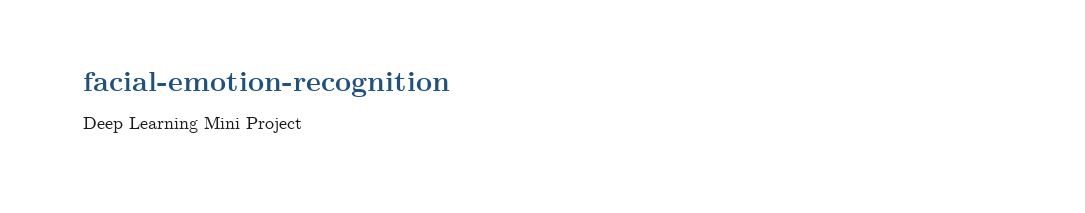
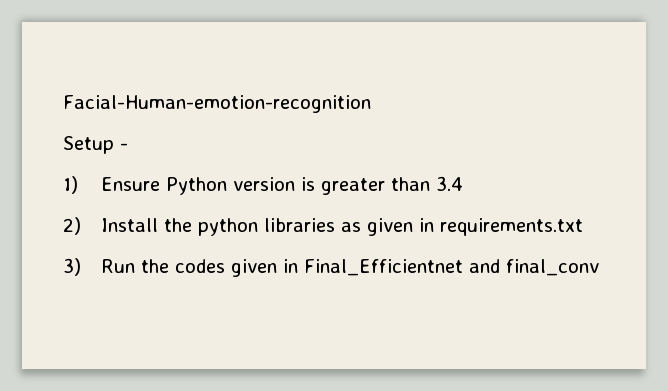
[83,72,450,97] [83,116,302,133] facial-emotion-recognition // Deep Learning Mini Project -> [63,95,371,113] [63,136,128,154] [63,176,464,195] [63,217,584,236] [63,258,600,277] Facial-Human-emotion-recognition // Setup - // 1) Ensure Python version is greater than 3.4 // 2) Install the python libraries as given in requirements.txt // 3) Run the codes given in Final_Efficientnet and final_conv

